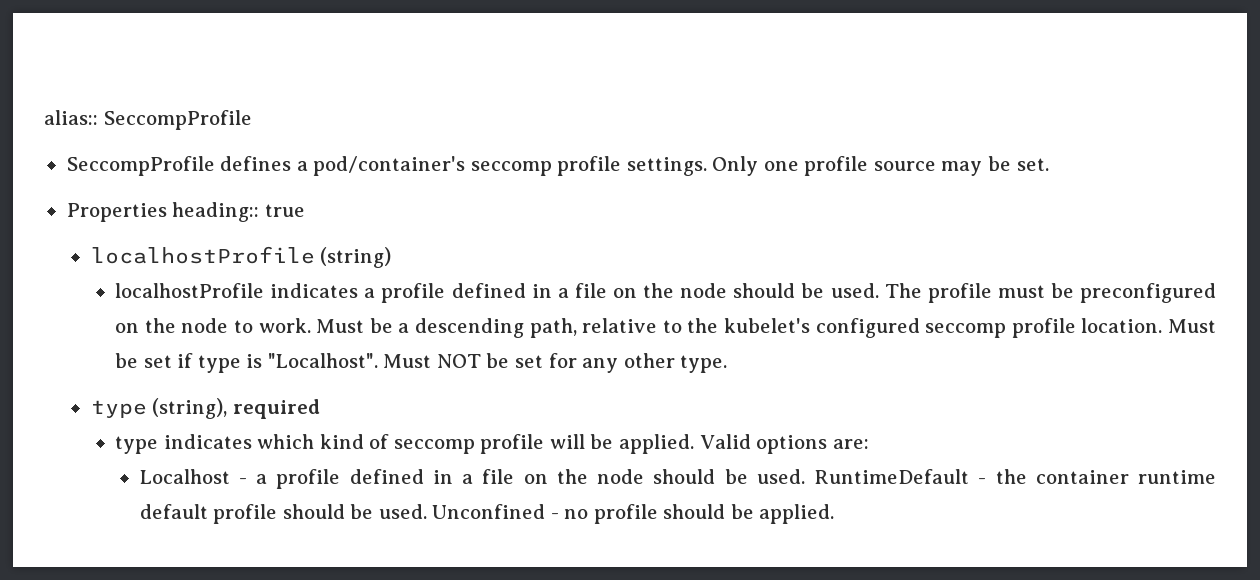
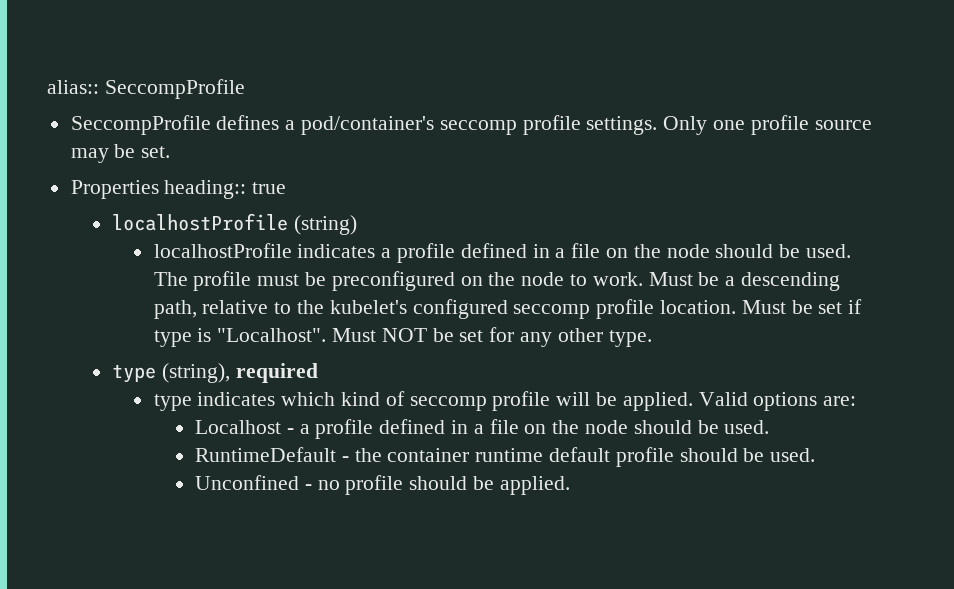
(805, 476) none -> (770, 427) //
(427, 511) none -> (816, 455) //

